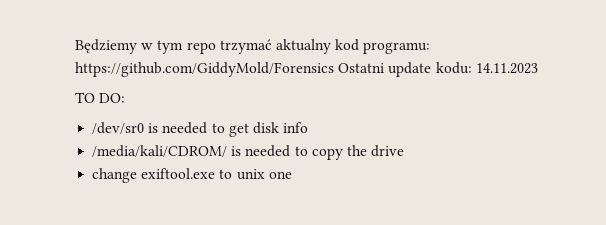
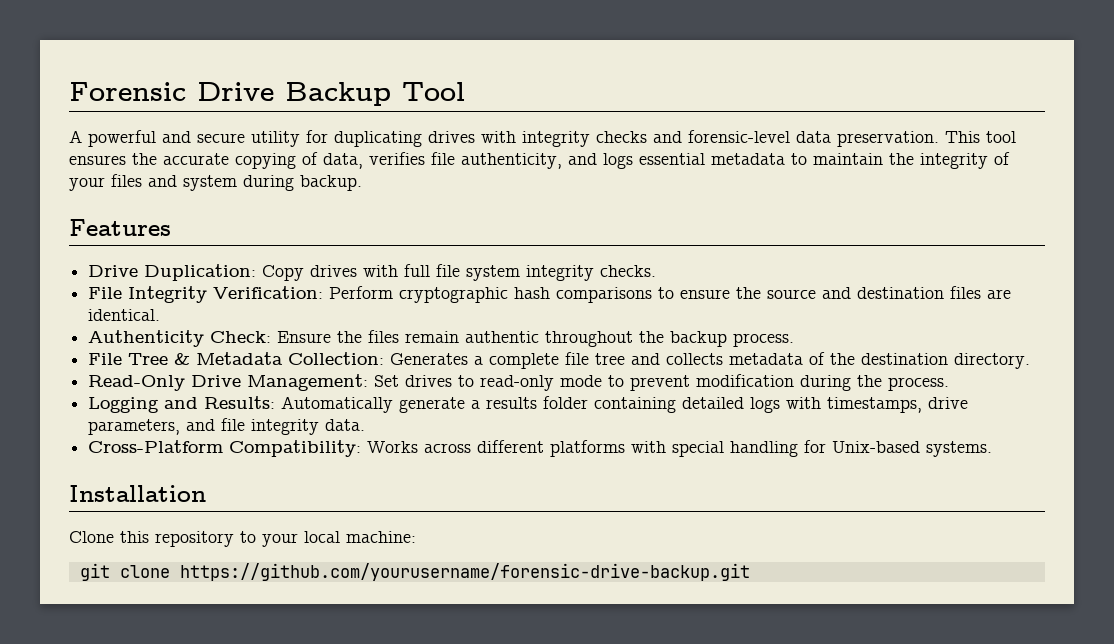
[75,39,431,54] [75,62,538,77] [75,92,126,103] [92,122,309,137] [92,145,405,160] [92,168,292,183] Będziemy w tym repo trzymać aktualny kod programu: https://github.com/GiddyMold/Forensics Ostatni update kodu: 14.11.2023 // TO DO: // /dev/sr0 is needed to get disk info // /media/kali/CDROM/ is needed to copy the drive // change exiftool.exe to unix one -> [69,82,465,106] [69,130,1016,147] [69,152,1010,169] [69,174,362,191] [69,219,171,236] [88,264,657,281] [88,286,1012,303] [88,309,161,321] [88,330,795,347] [88,352,1031,369] [88,374,950,391] [88,396,969,413] [88,418,366,435] [88,440,993,457] [69,485,206,502] [69,531,416,547] [79,563,750,581] Forensic Drive Backup Tool // A powerful and secure utility for duplicating drives with integrity checks and forensic-level data preservation. This tool ensures the accurate copying of data, verifies file authenticity, and logs essential metadata to maintain the integrity of your files and system during backup. // Features // Drive Duplication: Copy drives with full file system integrity checks. // File Integrity Verification: Perform cryptographic hash comparisons to ensure the source and destination files are identical. // Authenticity Check: Ensure the files remain authentic throughout the backup process. // File Tree & Metadata Collection: Generates a complete file tree and collects metadata of the destination directory. // Read-Only Drive Management: Set drives to read-only mode to prevent modification during the process. // Logging and Results: Automatically generate a results folder containing detailed logs with timestamps, drive parameters, and file integrity data. // Cross-Platform Compatibility: Works across different platforms with special handling for Unix-based systems. // Installation // Clone this repository to your local machine: // git clone https://github.com/yourusername/forensic-drive-backup.git

